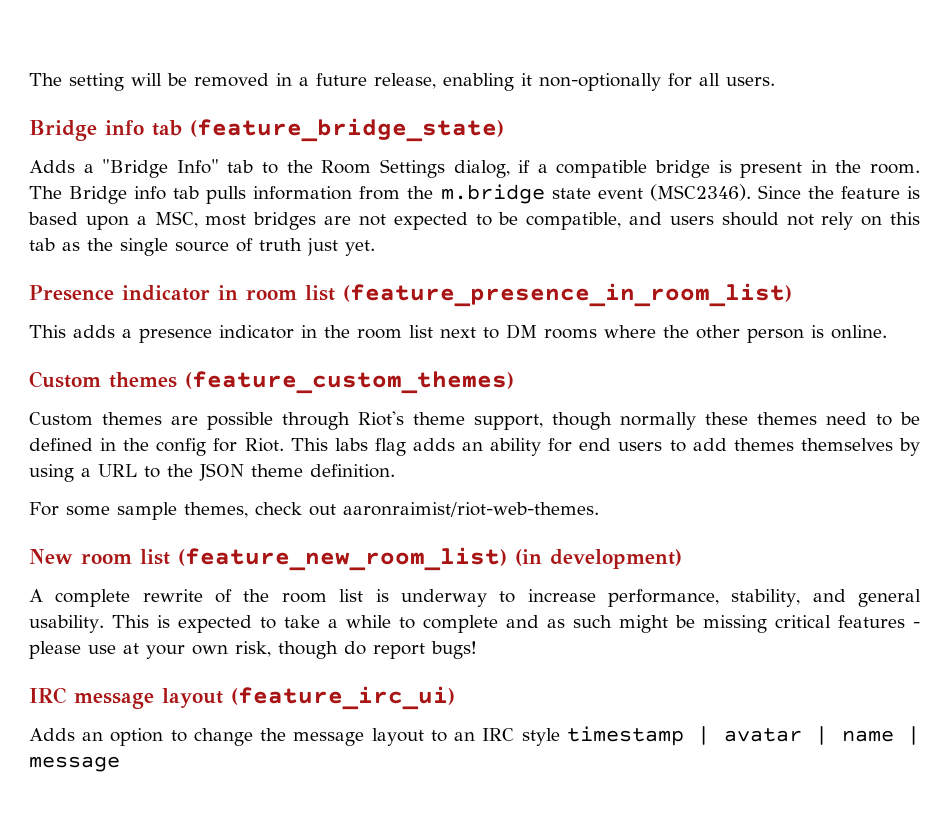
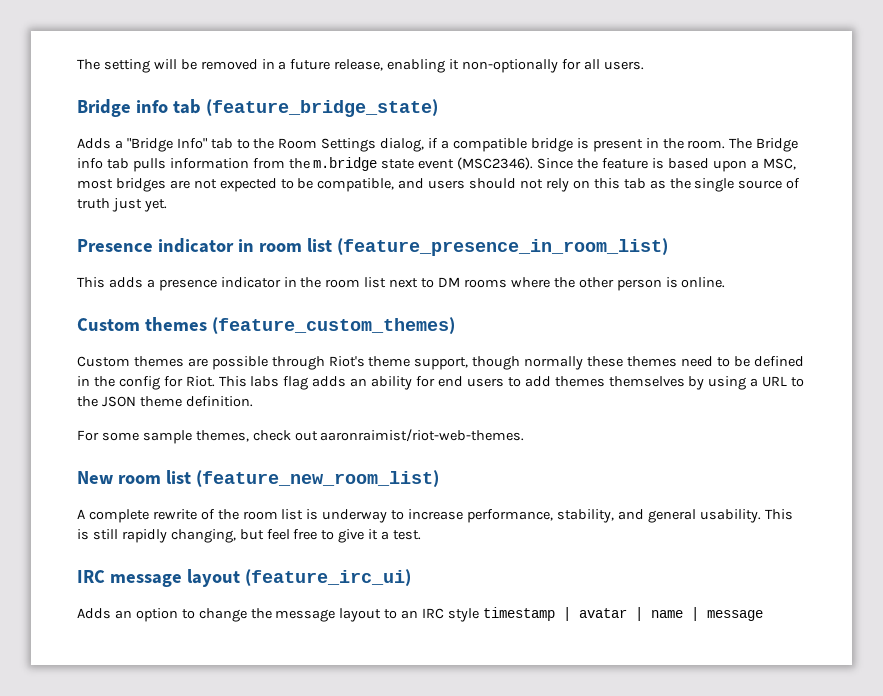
[515,549,682,569] (in development) -> (439, 478) none
[177,615,920,633] [29,641,477,659] expected to take a while to complete and as such might be missing critical features - please use at your own risk, though do report bugs! -> [92,529,422,543] still rapidly changing, but feel free to give it a test.

